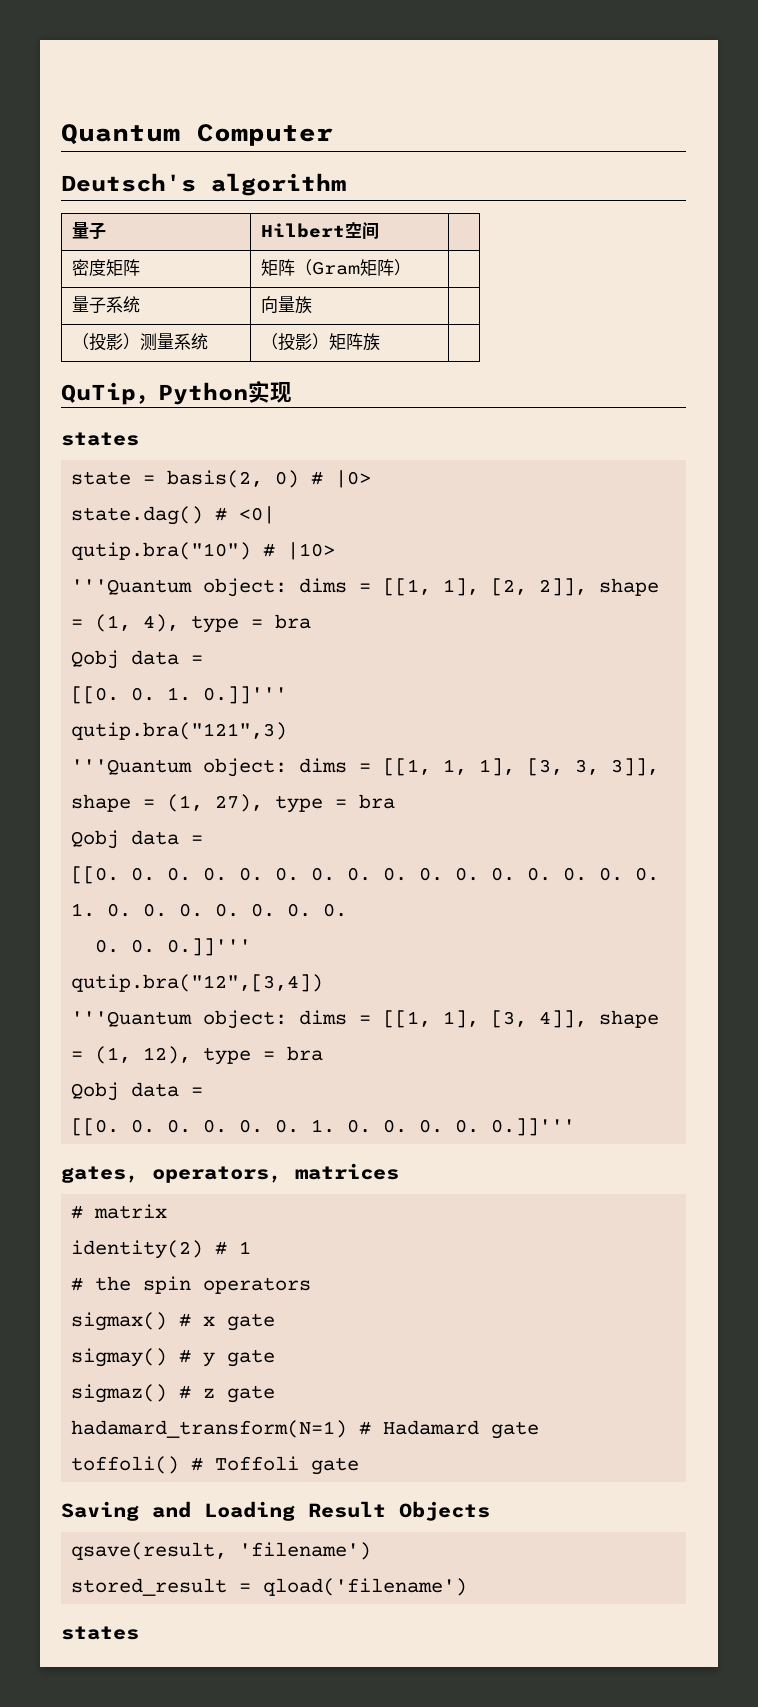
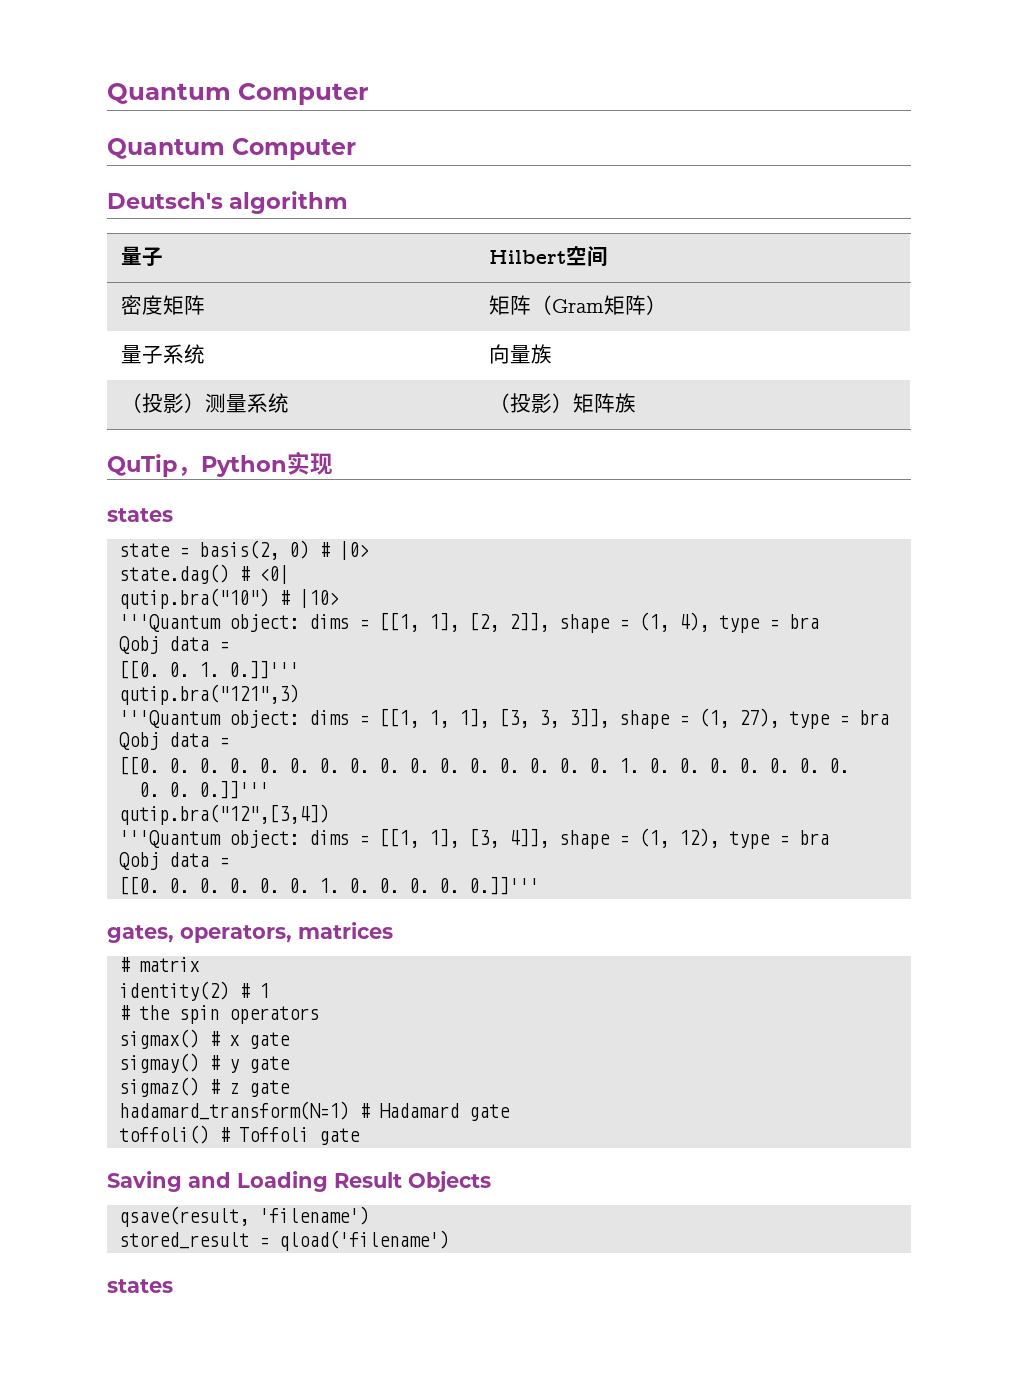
[61,124,333,146] Quantum Computer -> [107,83,369,105] [107,138,356,160] Quantum Computer // Quantum Computer

